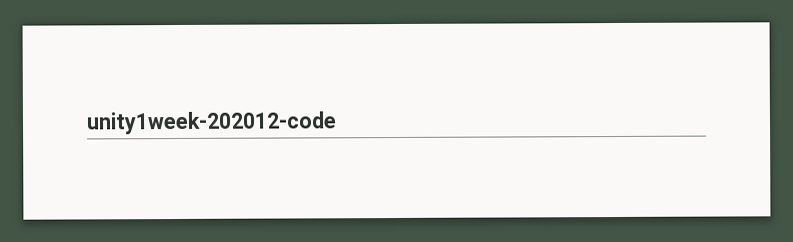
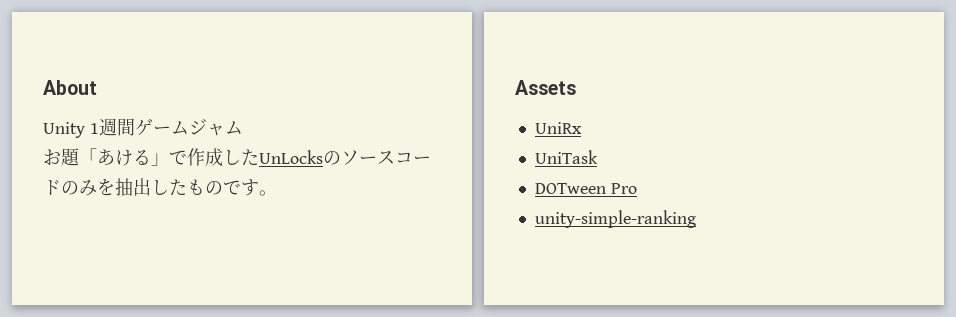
[86,111,337,135] unity1week-202012-code -> [43,80,97,95] [43,118,243,138] [43,148,431,166] [43,178,277,196] [515,80,576,95] [534,122,582,134] [534,150,598,164] [534,183,637,194] [534,210,696,228] About // Unity 1週間ゲームジャム // お題「あける」で作成したUnLocksのソースコードのみを抽出したものです。 // Assets // UniRx // UniTask // DOTween Pro // unity-simple-ranking

